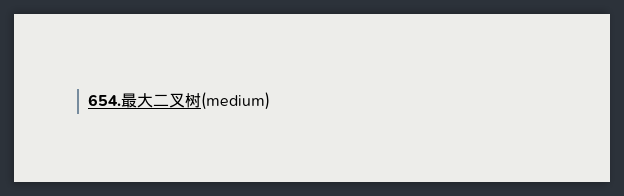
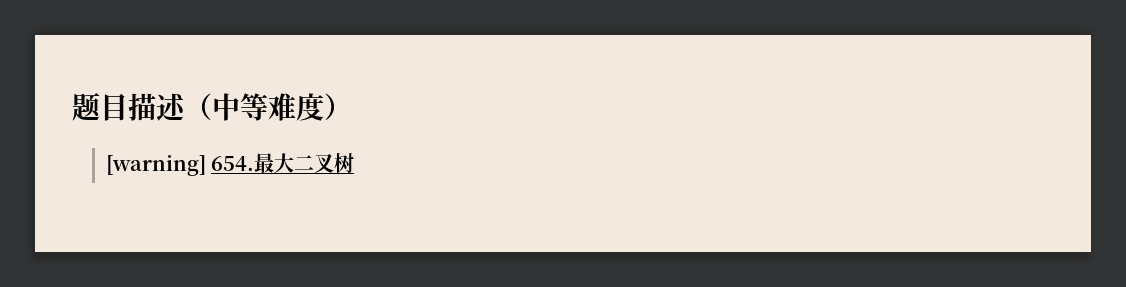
(87, 100) none -> [72,92,352,121] [105,155,206,176] 题目描述（中等难度） // [warning]
[200,92,270,110] (medium) -> (355, 163) none

